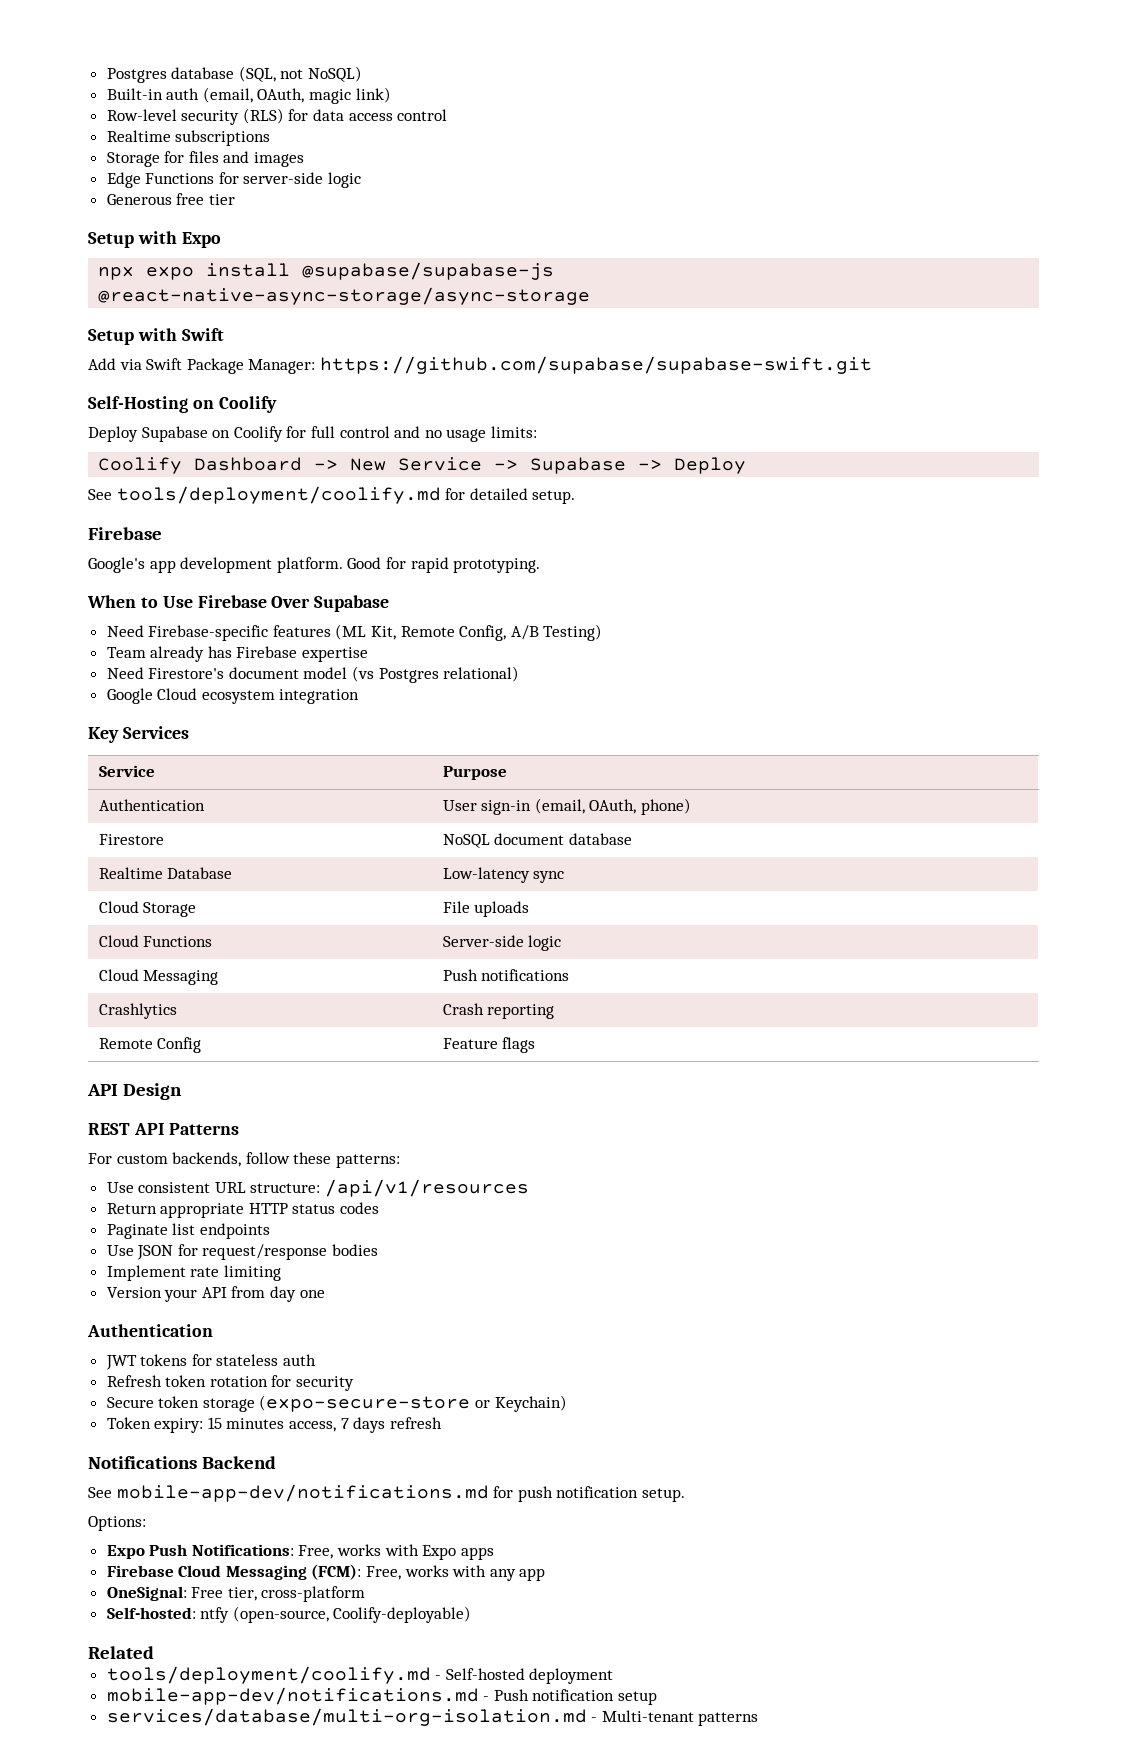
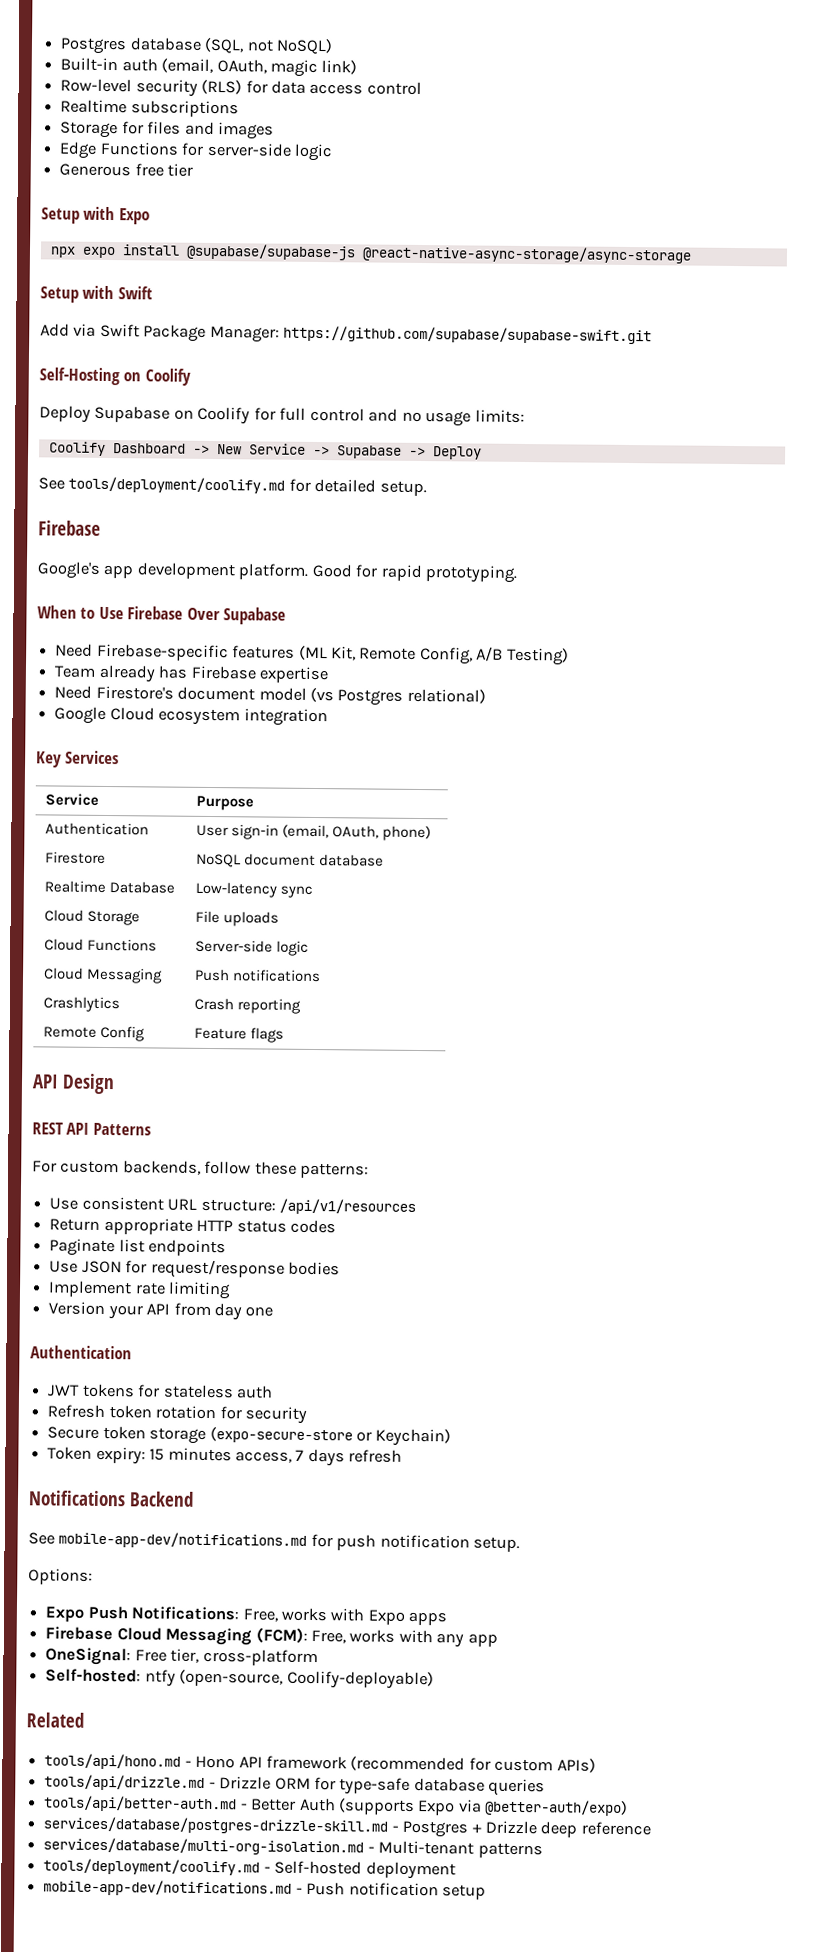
(154, 1652) none -> [44,1753,596,1773] [44,1774,546,1797] [44,1795,629,1817] [43,1816,651,1838] [43,1837,543,1859] // tools/api/hono.md - Hono API framework (recommended for custom APIs) // tools/api/drizzle.md - Drizzle ORM for type-safe database queries // tools/api/better-auth.md - Better Auth (supports Expo via @better-auth/expo) // services/database/postgres-drizzle-skill.md - Postgres + Drizzle deep reference // services/database/multi-org-isolation.md - Multi-tenant patterns
[106,1708,759,1726] // services/database/multi-org-isolation.md - Multi-tenant patterns -> (486, 1892) none

